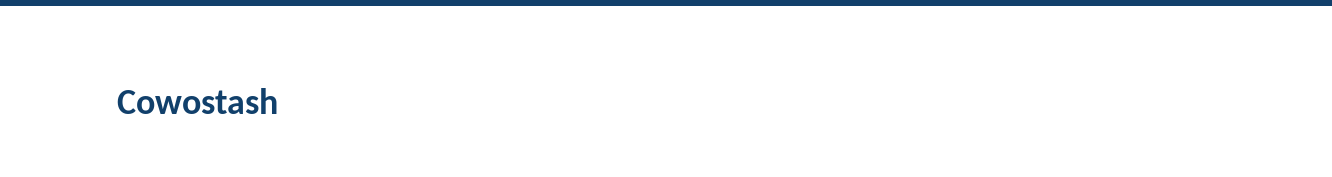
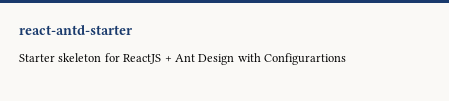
[117,88,278,114] Cowostash -> [19,25,133,35] [19,53,346,65] react-antd-starter // Starter skeleton for ReactJS + Ant Design with Configurartions

